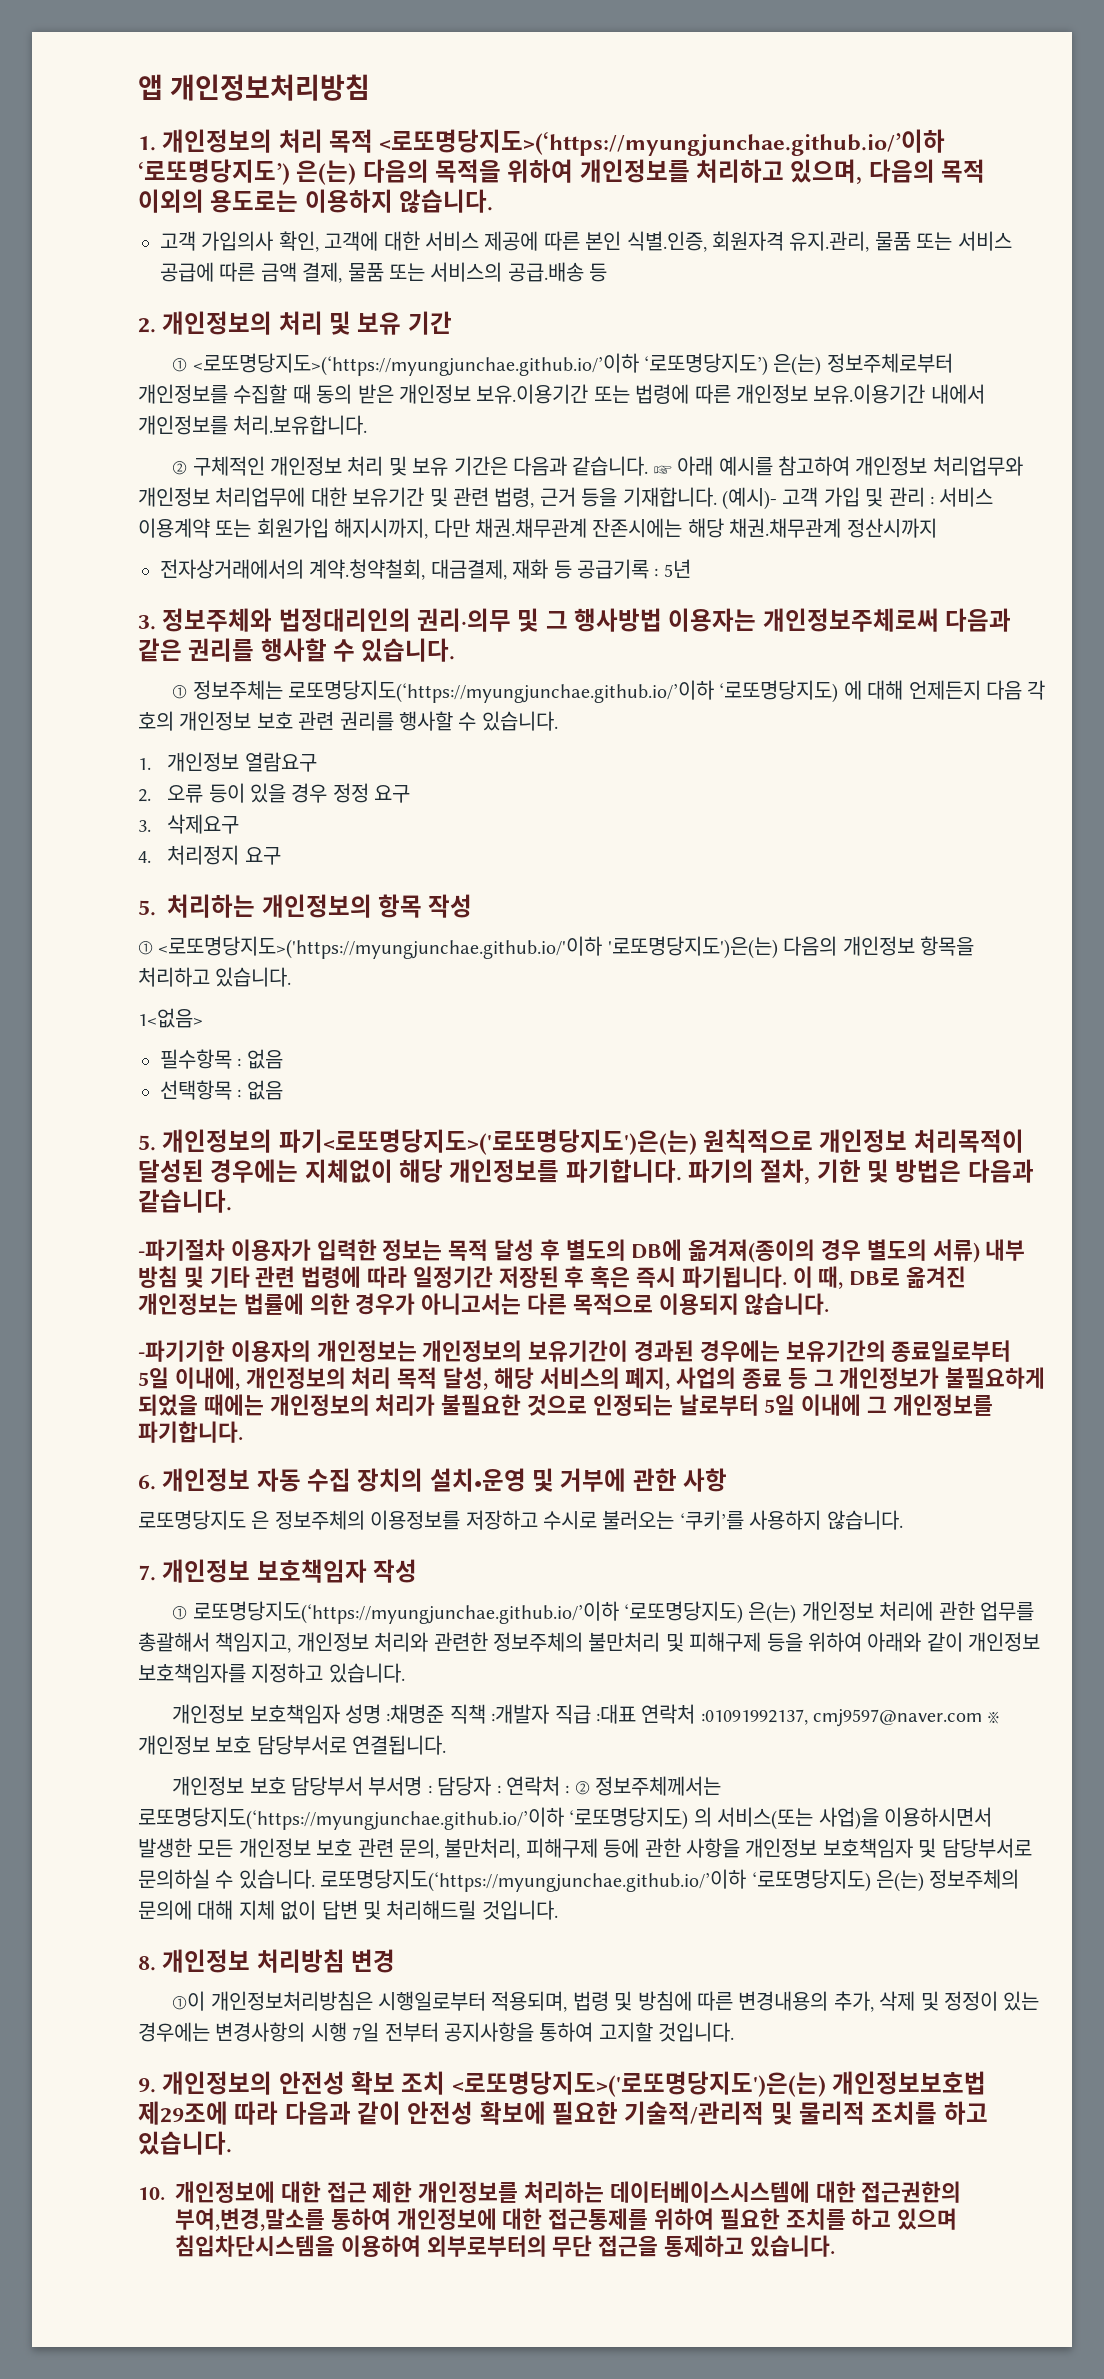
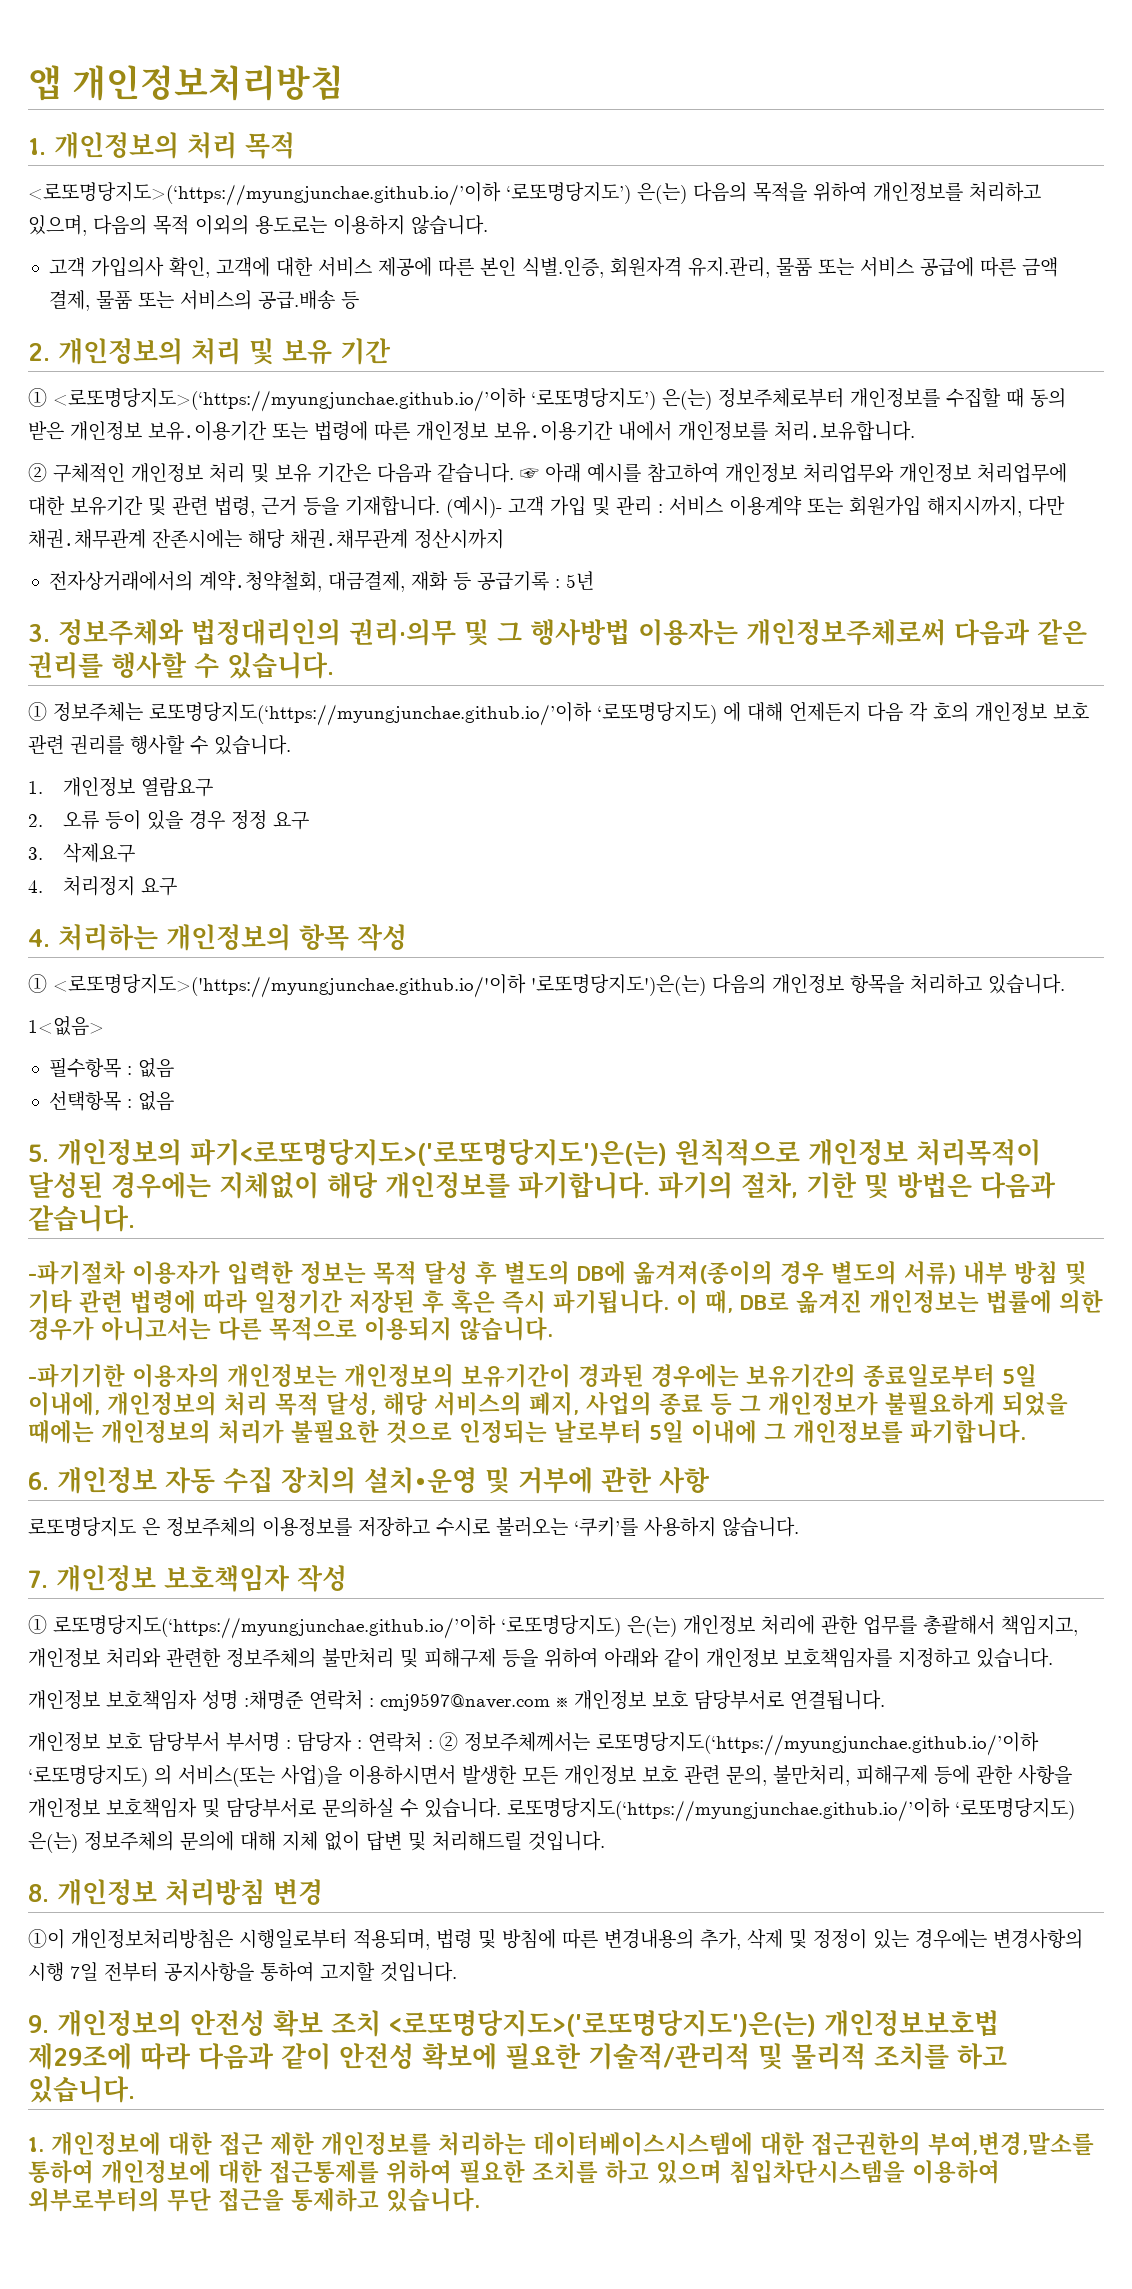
(374, 141) none -> (295, 145) //
[138,900,156,916] 5. -> [28,929,50,947] 4.
[449,1704,808,1725] 직책 :개발자 직급 :대표 연락처 :01091992137, -> [309,1689,374,1710] 연락처 :
[138,2187,165,2201] 10. -> [28,2137,44,2152] 1.

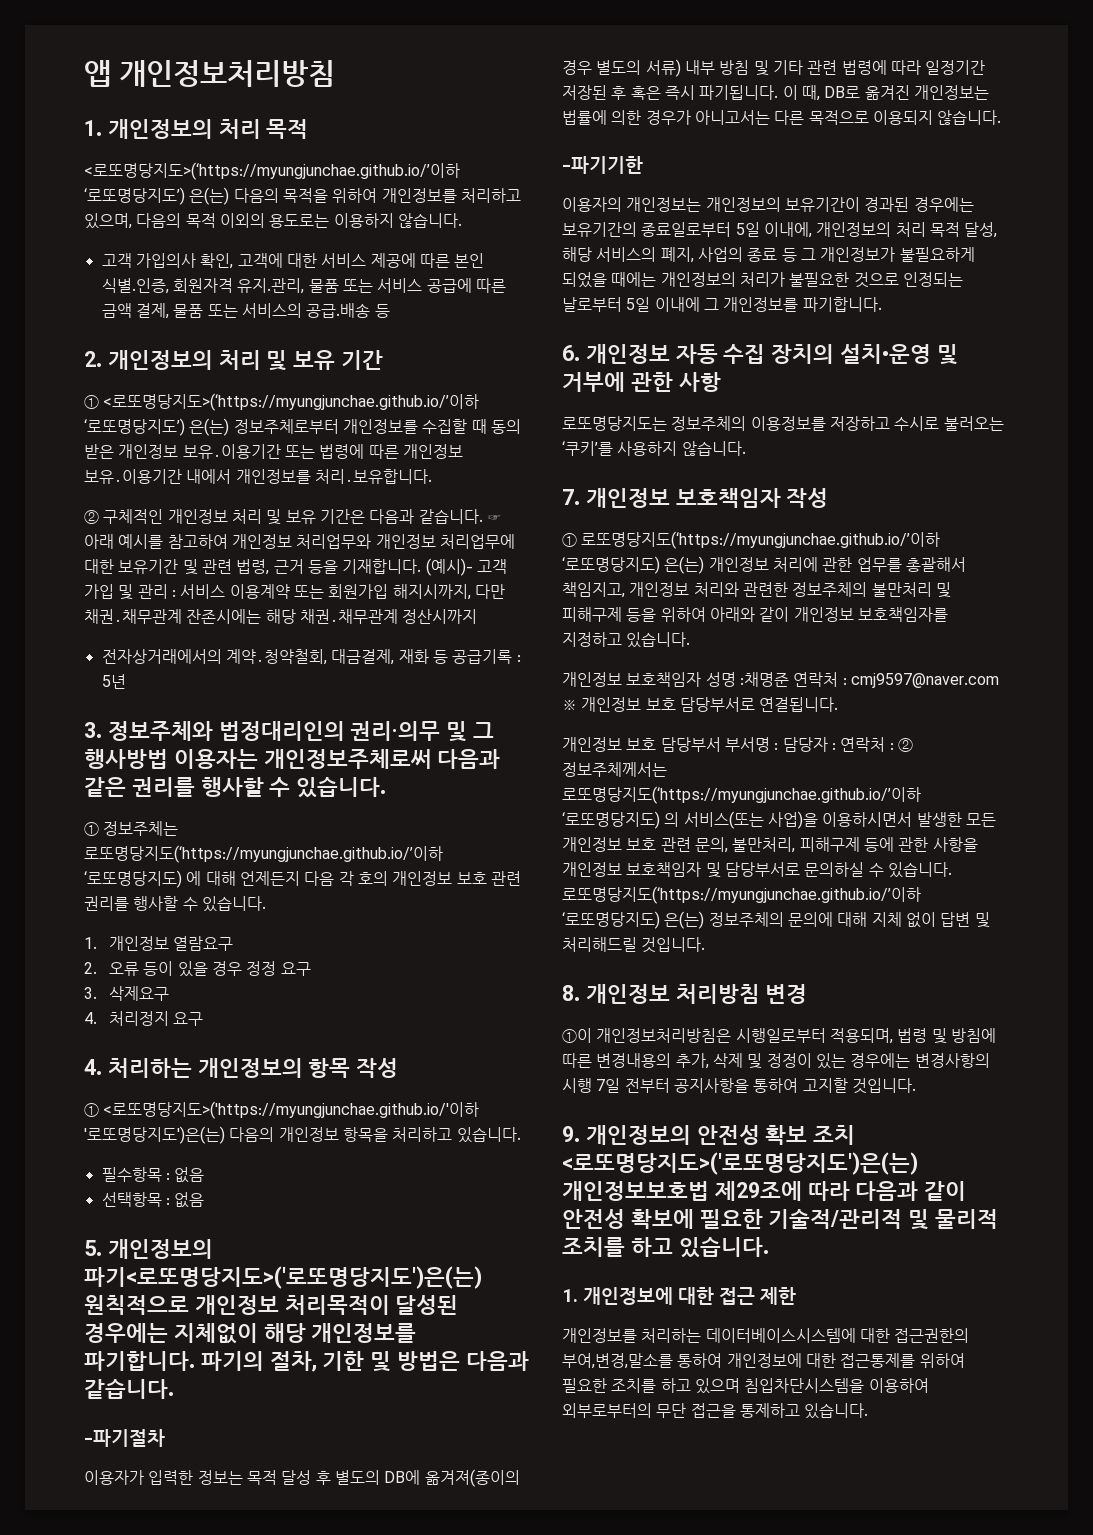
[28,1016,104,1036] // 1<없음> -> (521, 1135) none
(125, 1273) none -> (165, 1438) //
(125, 1376) none -> (643, 165) //
[28,1517,160,1537] 로또명당지도 은 -> [562,416,667,431] 로또명당지도는
(314, 2144) none -> (796, 1296) //

